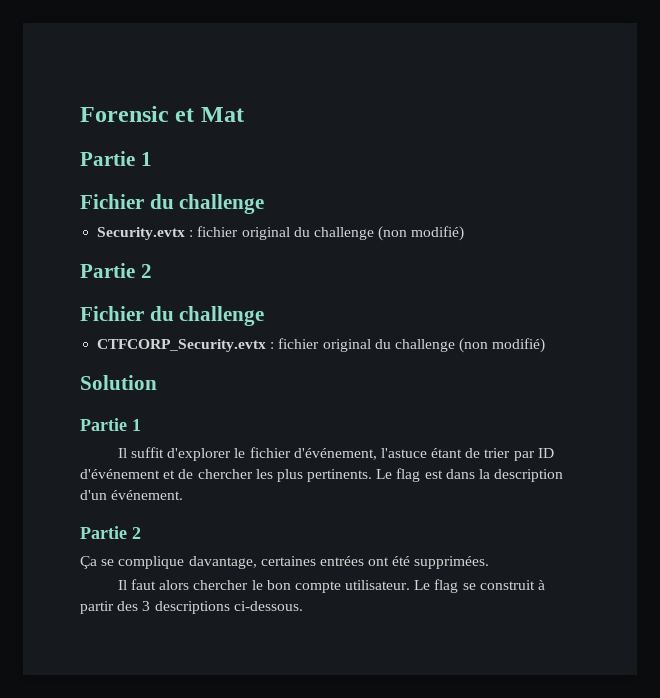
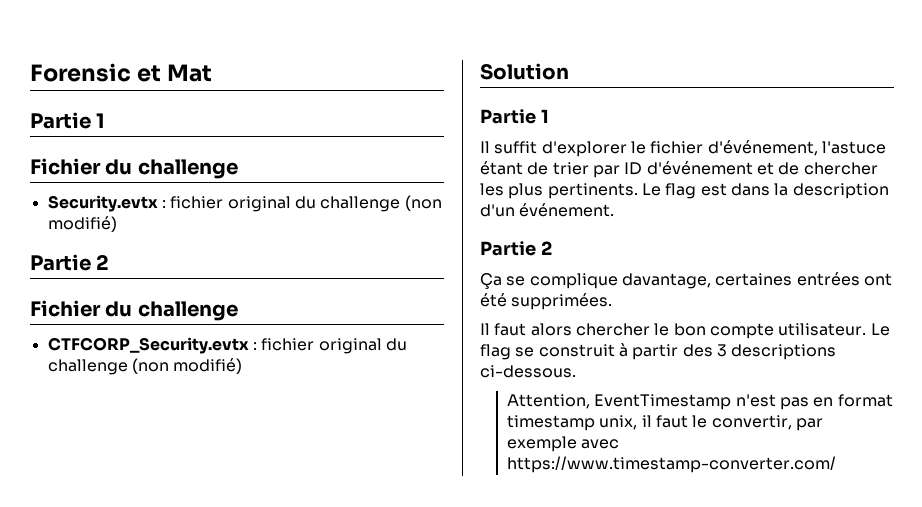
(303, 606) none -> [507,394,893,410] [507,415,823,431] [507,436,620,452] [507,456,837,473] // Attention, EventTimestamp n'est pas en format timestamp unix, il faut le convertir, par exemple avec https://www.timestamp-converter.com/

